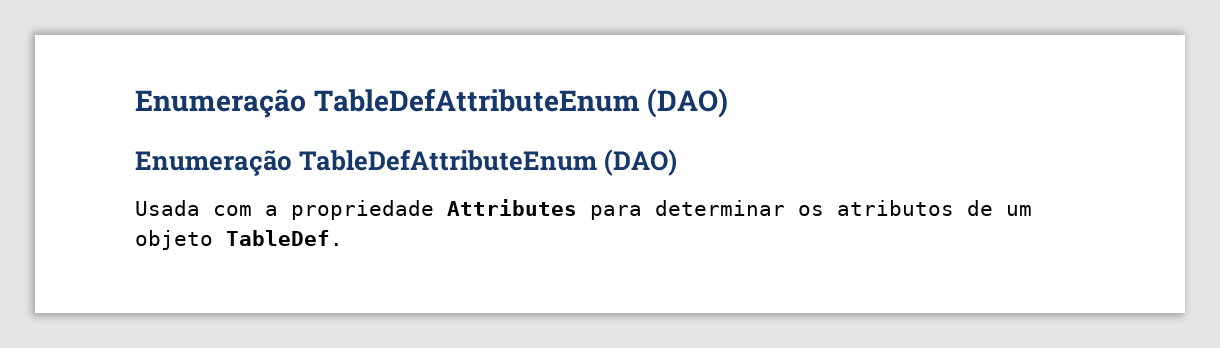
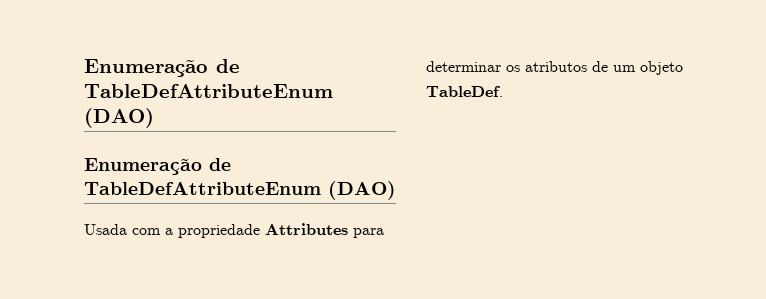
[135,89,306,118] Enumeração -> [84,59,240,77] Enumeração de
(292, 163) none -> [209,158,231,171] de

